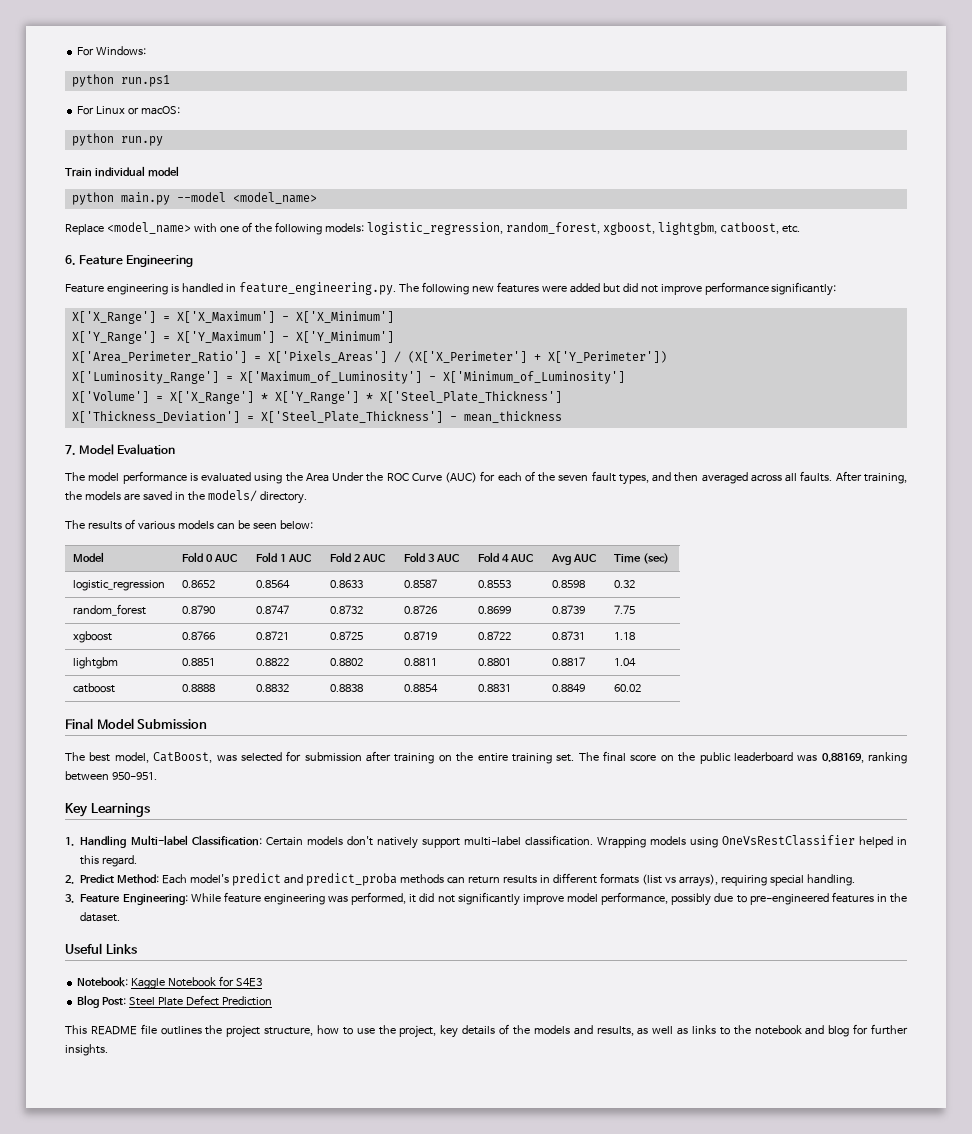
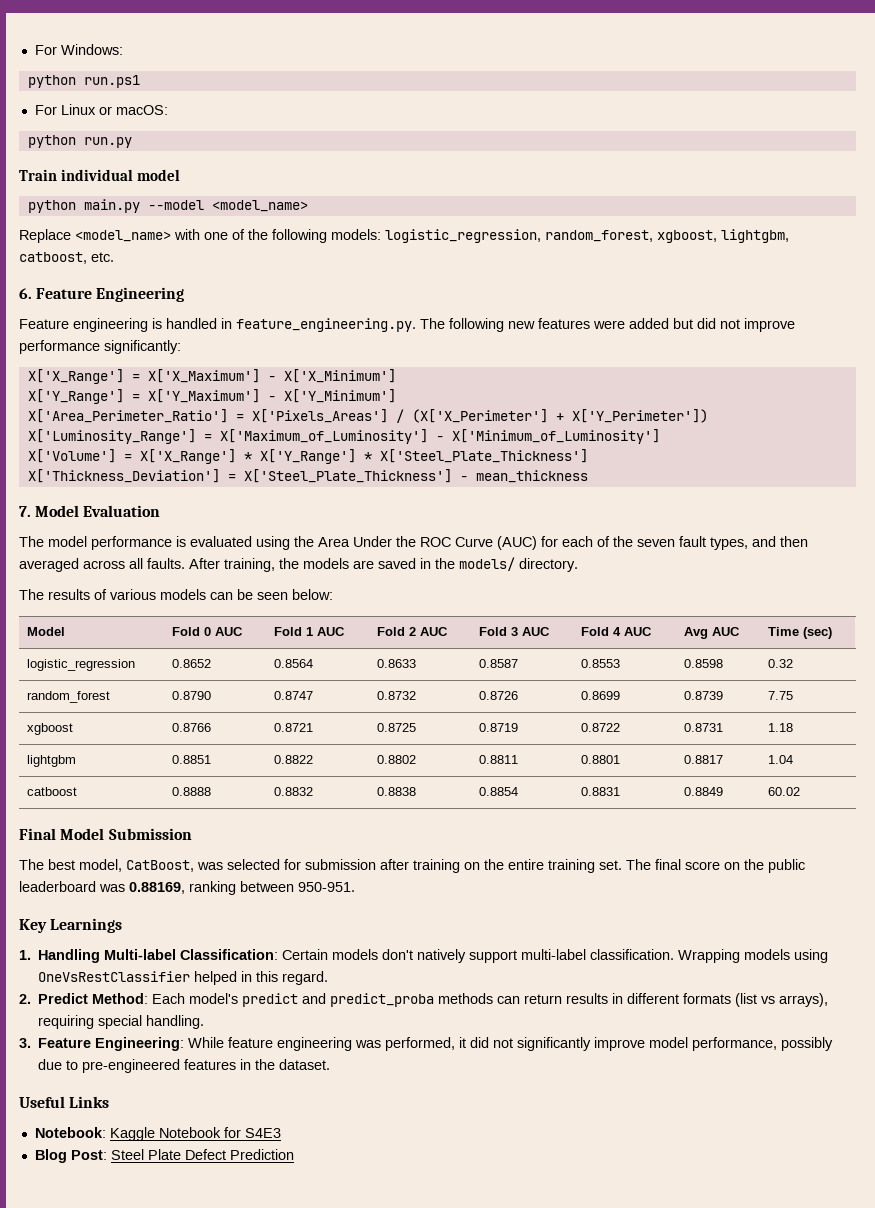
[65,1024,908,1038] [65,1044,108,1056] // This README file outlines the project structure, how to use the project, key details of the models and results, as well as links to the notebook and blog for further insights. -> (294, 1154) none

